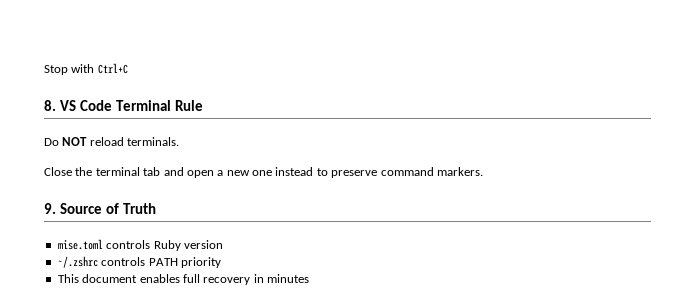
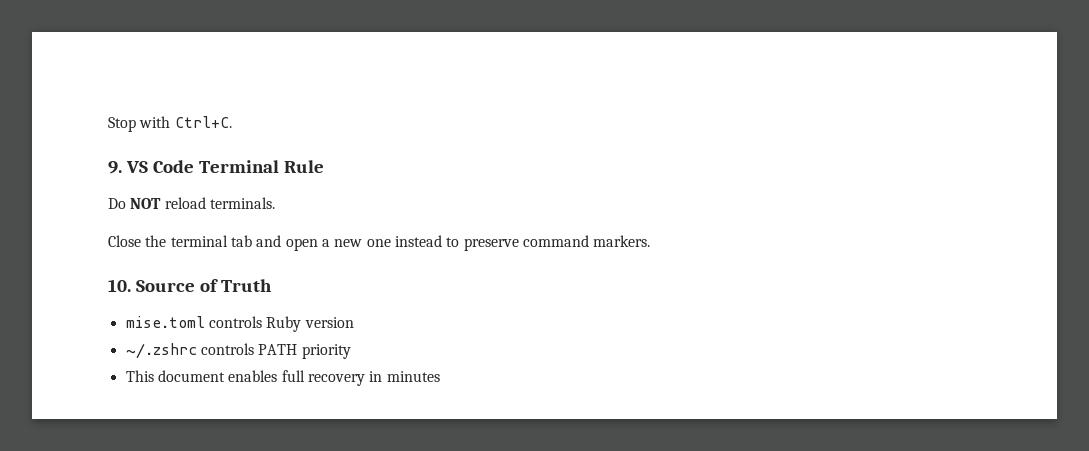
[97,63,128,74] [44,100,56,111] Ctrl+C // 8. -> [174,116,232,128] [108,161,122,174] Ctrl+C. // 9.
[44,203,56,214] 9. -> [108,279,131,292] 10.

